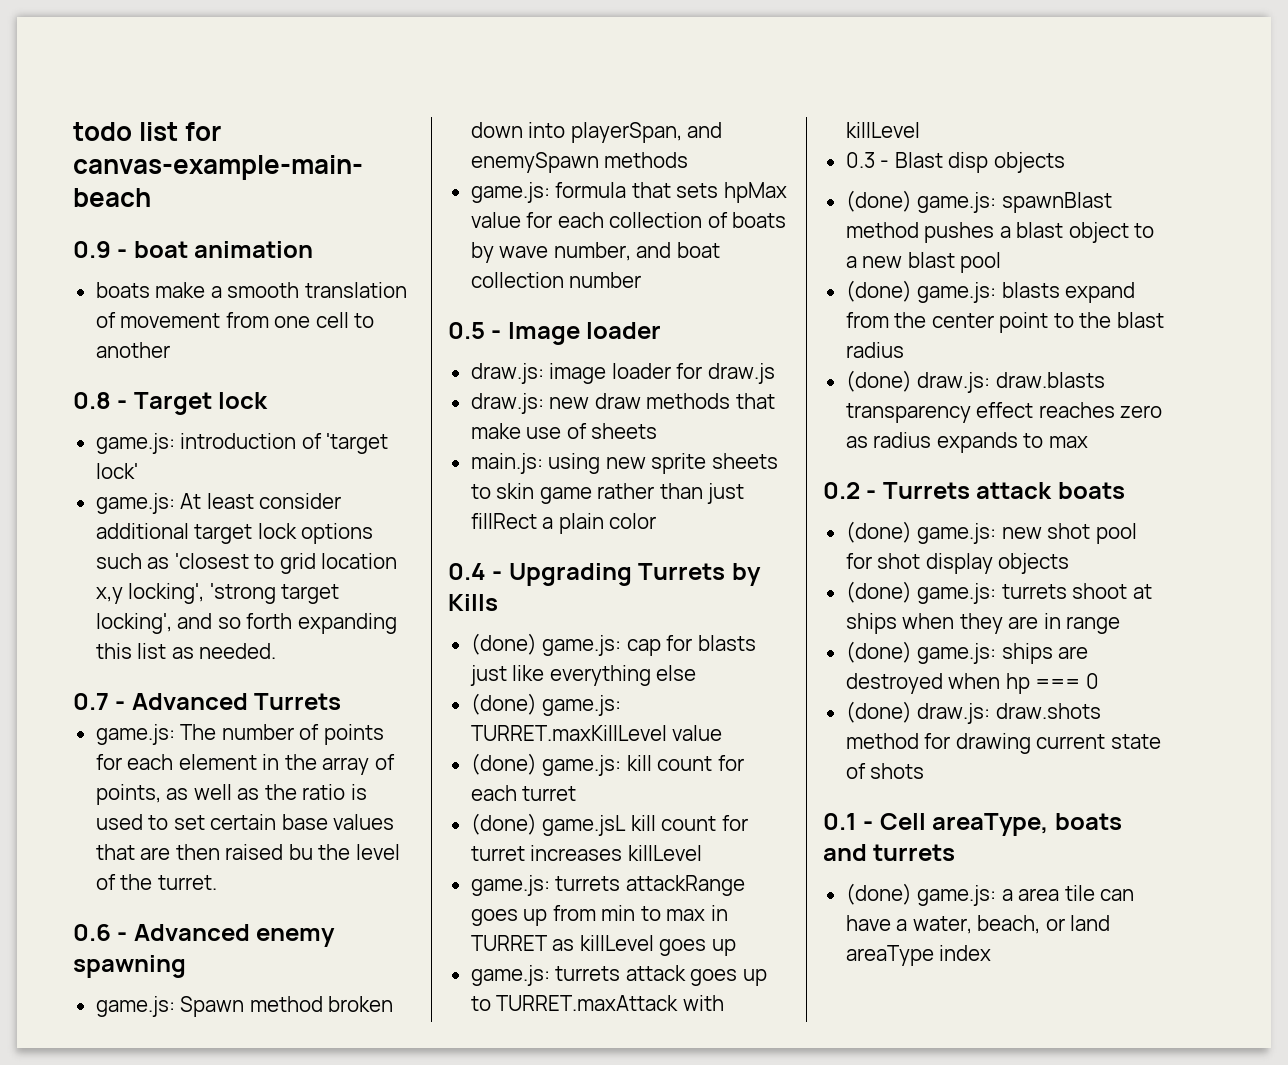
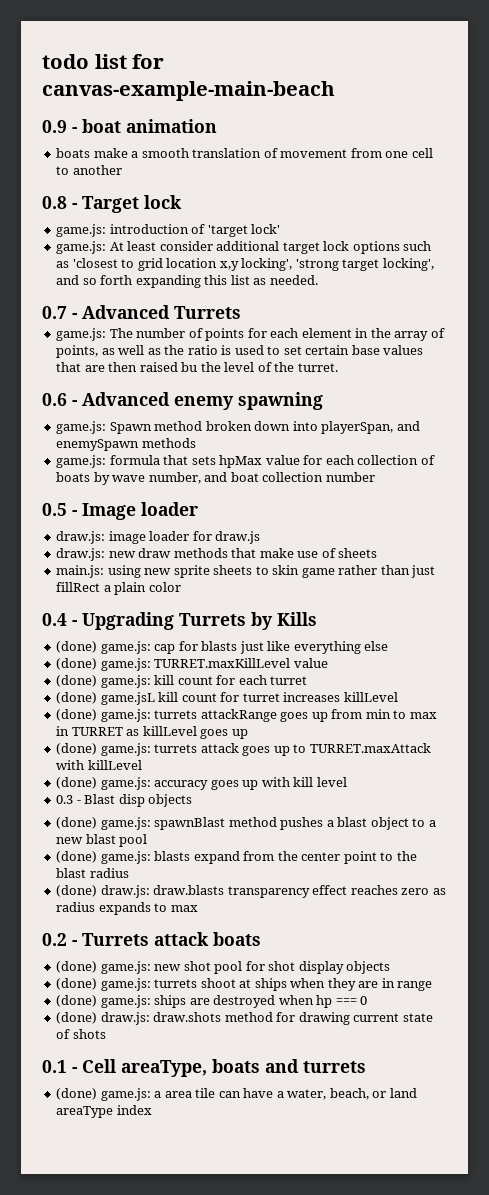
(702, 853) none -> [56,709,98,721] (done)
(736, 947) none -> [56,743,98,755] (done)
(920, 130) none -> [56,777,347,790] // (done) game.js: accuracy goes up with kill level

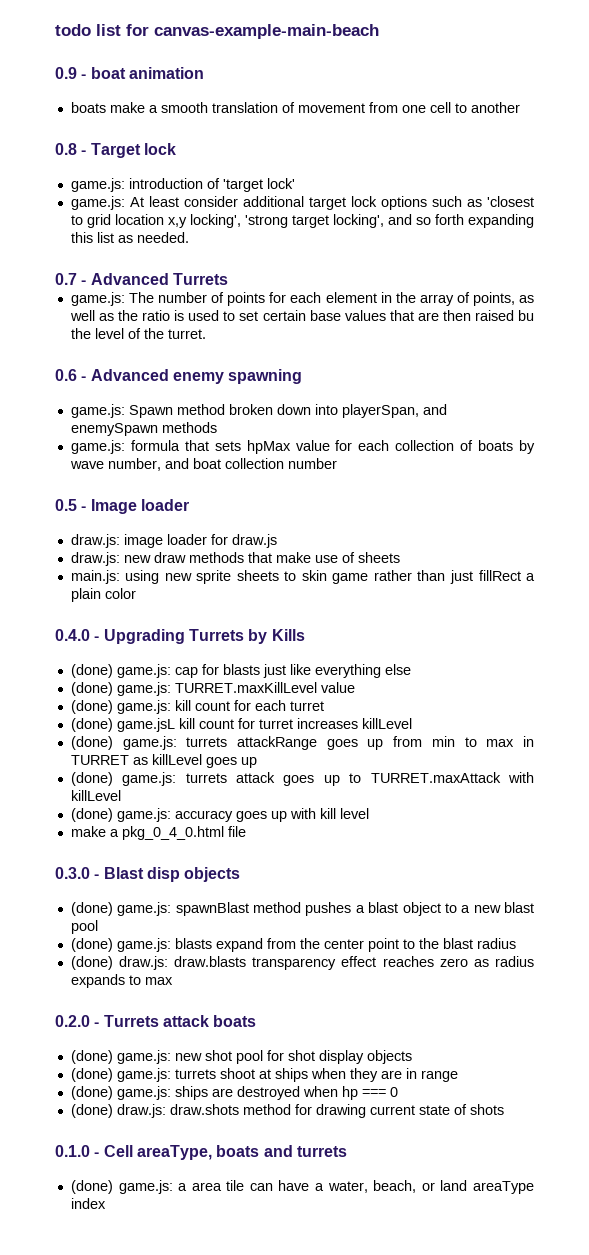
[42,613,67,626] 0.4 -> [55,629,90,641] 0.4.0
[56,795,74,804] 0.3 -> [70,826,246,840] [55,867,90,879] make a pkg_0_4_0.html file // 0.3.0
[42,933,67,946] 0.2 -> [55,1015,90,1027] 0.2.0
[42,1060,67,1073] 0.1 -> [55,1145,90,1157] 0.1.0

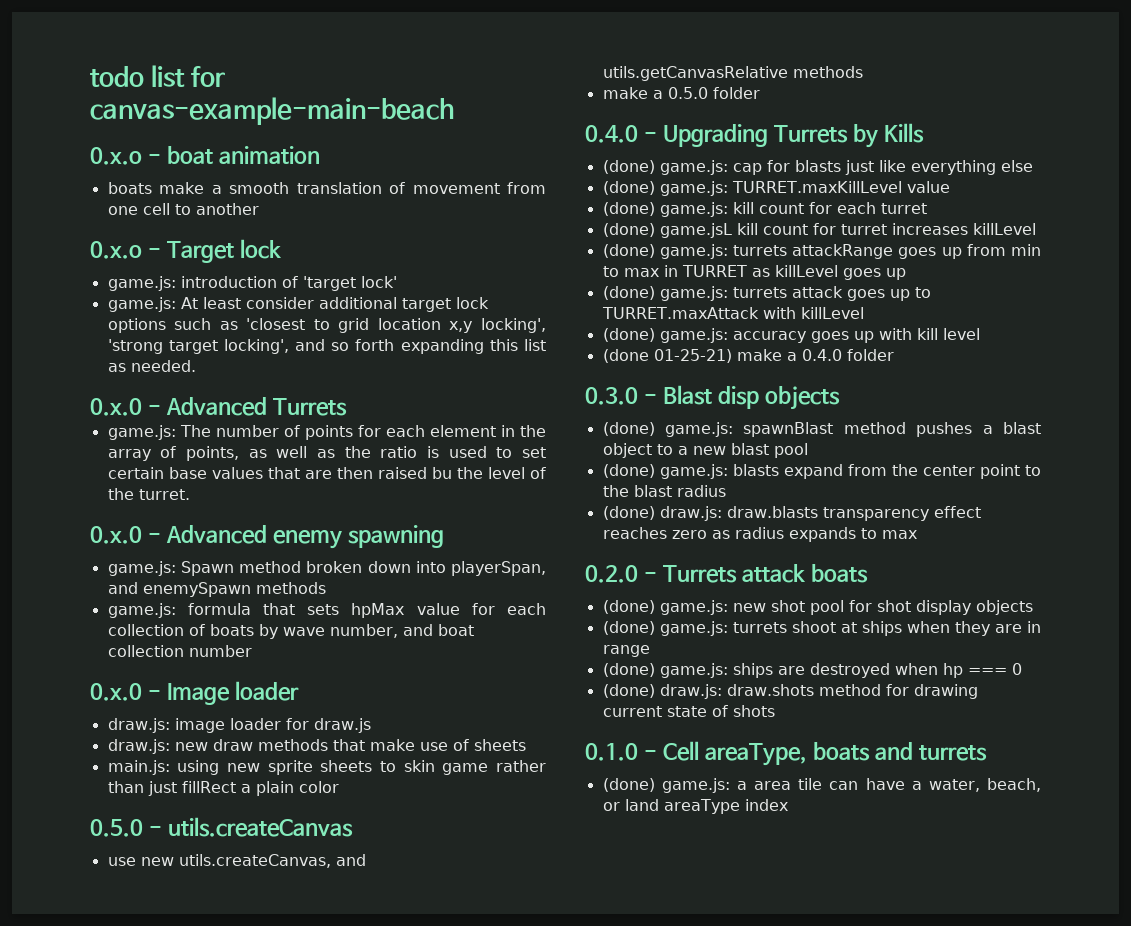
[55,67,77,79] 0.9 -> [90,147,142,165] 0.x.o
[55,143,77,155] 0.8 -> [90,241,142,259] 0.x.o
[55,273,77,285] 0.7 -> [90,398,142,416] 0.x.0
[55,369,77,381] 0.6 -> [90,526,142,544] 0.x.0
[55,499,77,511] 0.5 -> [90,683,142,701] 0.x.0
(136, 593) none -> [90,817,353,837] [107,854,366,868] [602,66,863,81] [602,87,760,99] // 0.5.0 - utils.createCanvas // use new utils.createCanvas, and utils.getCanvasRelative methods // make a 0.5.0 folder
[70,826,246,840] make a pkg_0_4_0.html file -> [602,349,894,363] (done 01-25-21) make a 0.4.0 folder

